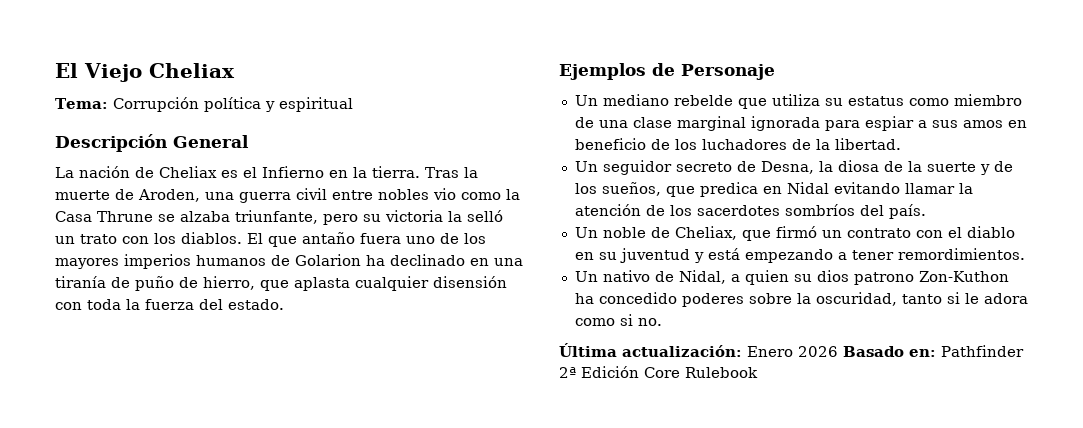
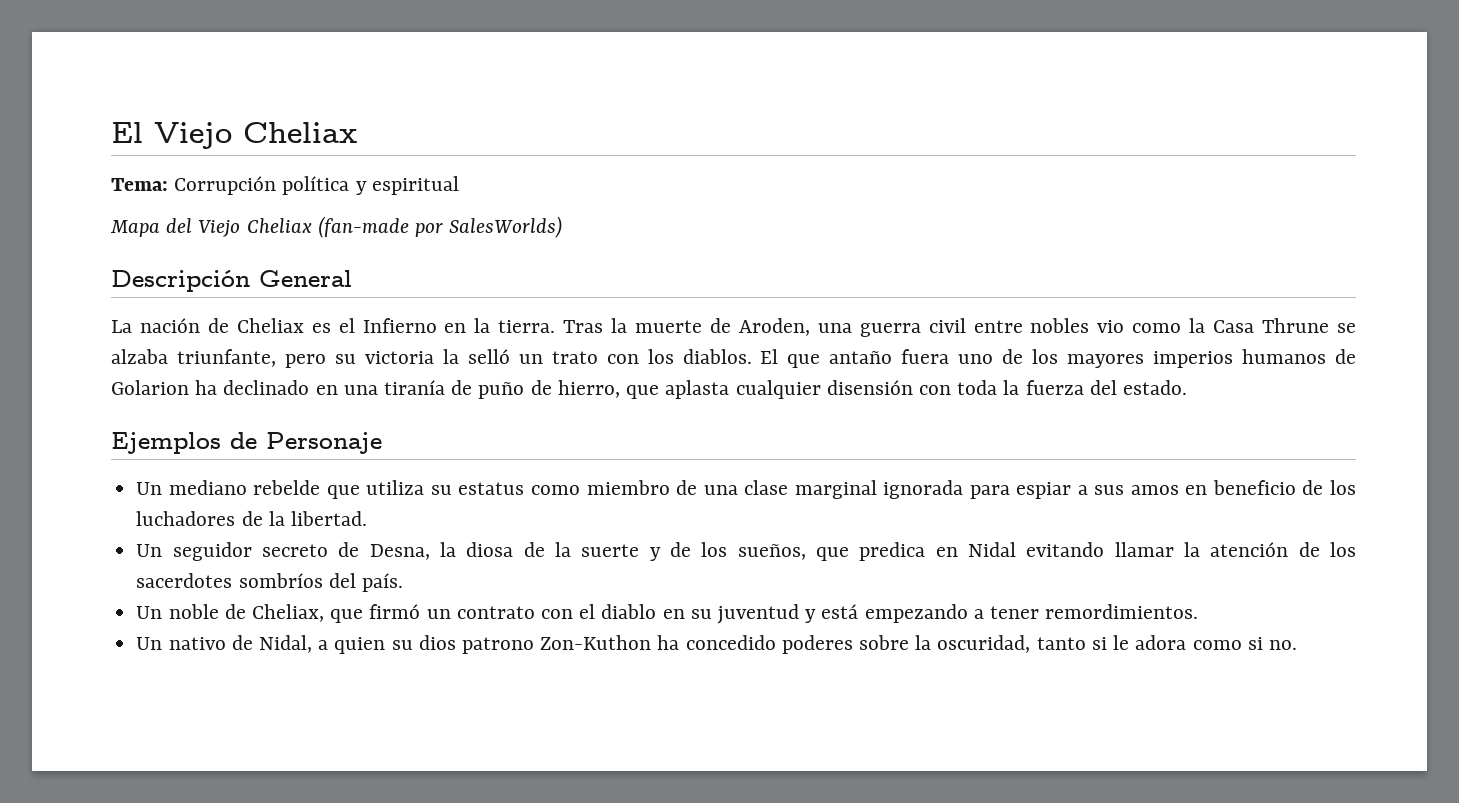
(353, 104) none -> [110,216,563,238] // Mapa del Viejo Cheliax (fan-made por SalesWorlds)
[559,343,1024,357] [559,366,758,378] // Última actualización: Enero 2026 Basado en: Pathfinder 2ª Edición Core Rulebook -> (1297, 645) none

